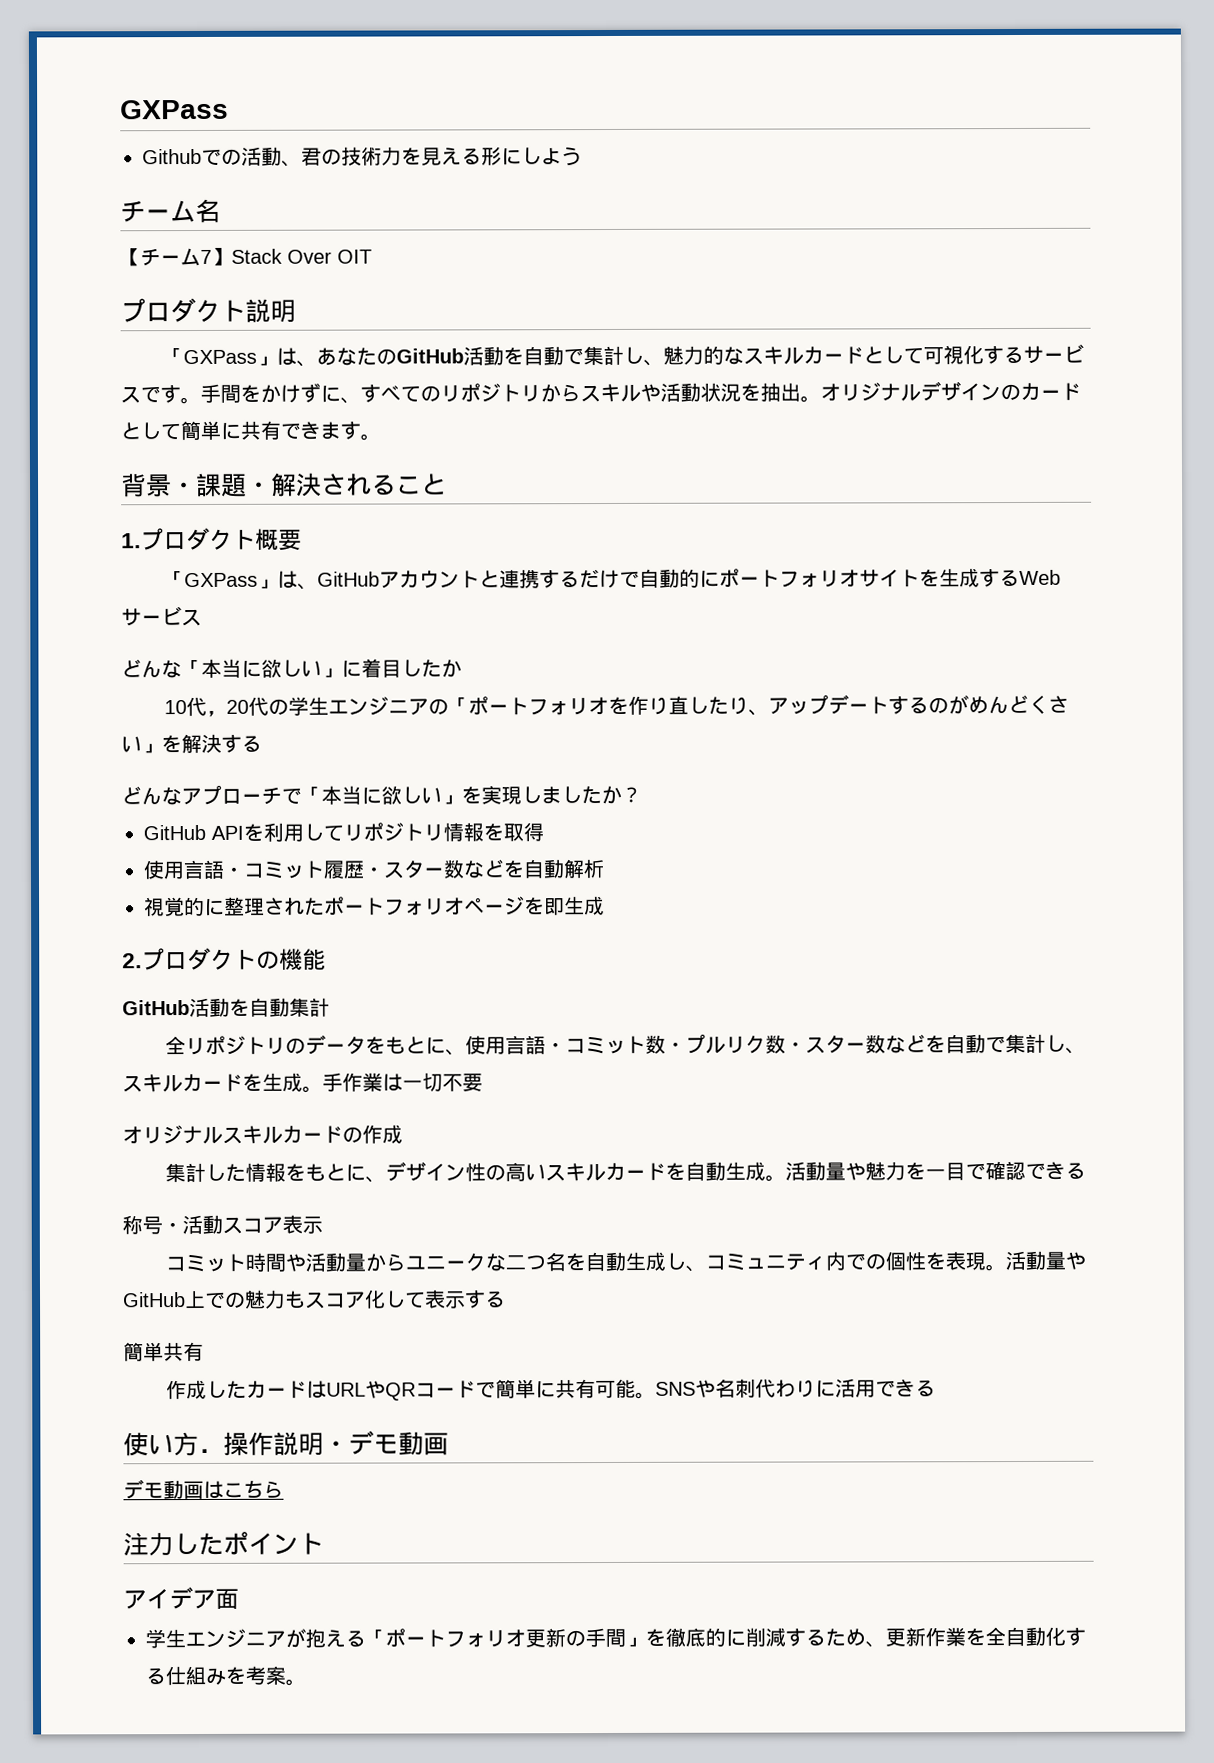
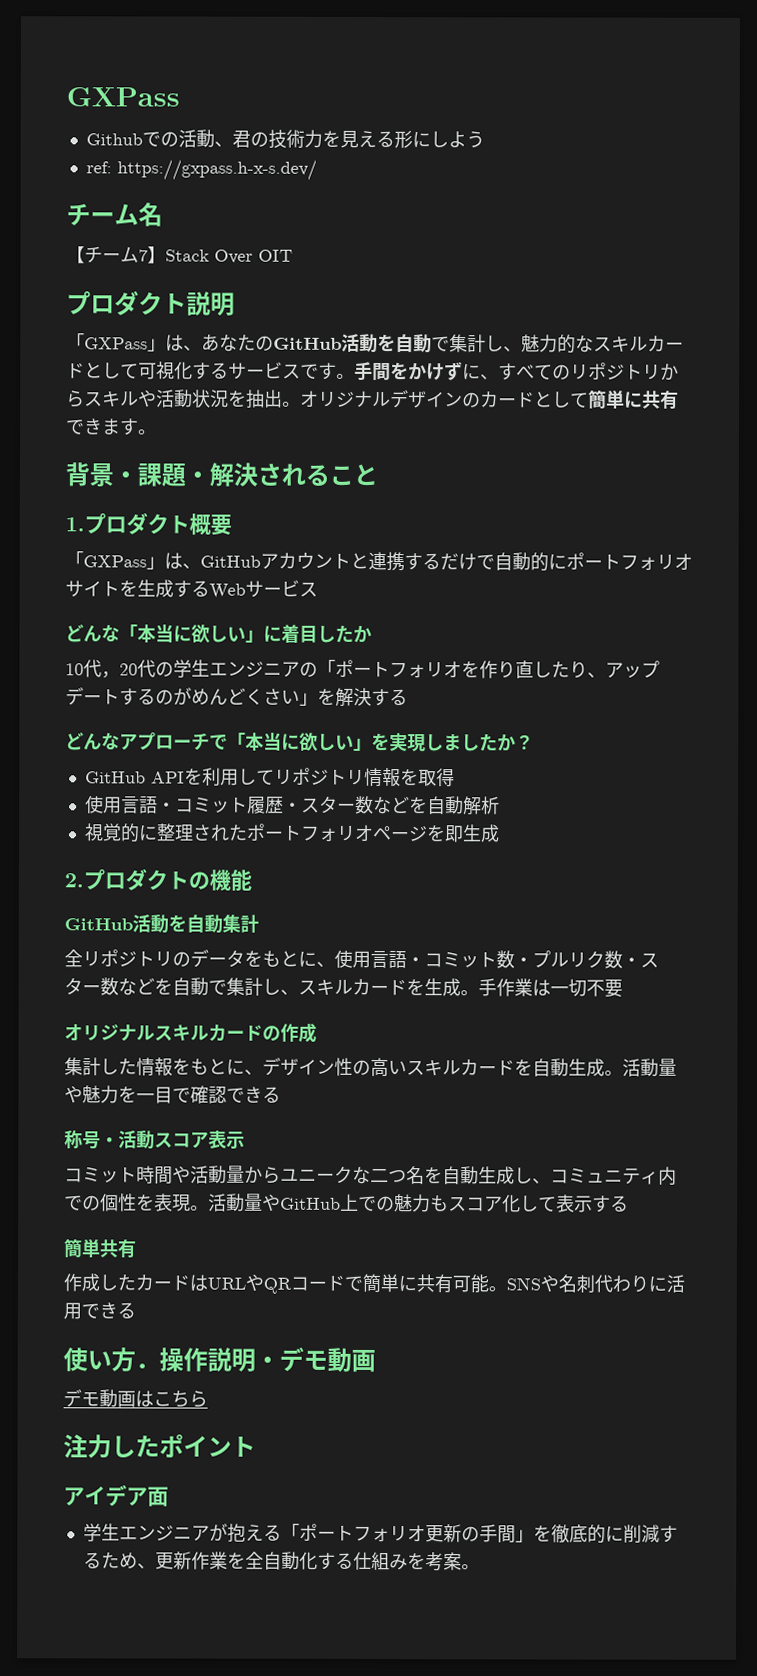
(582, 157) none -> [85,159,317,181] // ref: https://gxpass.h-x-s.dev/

